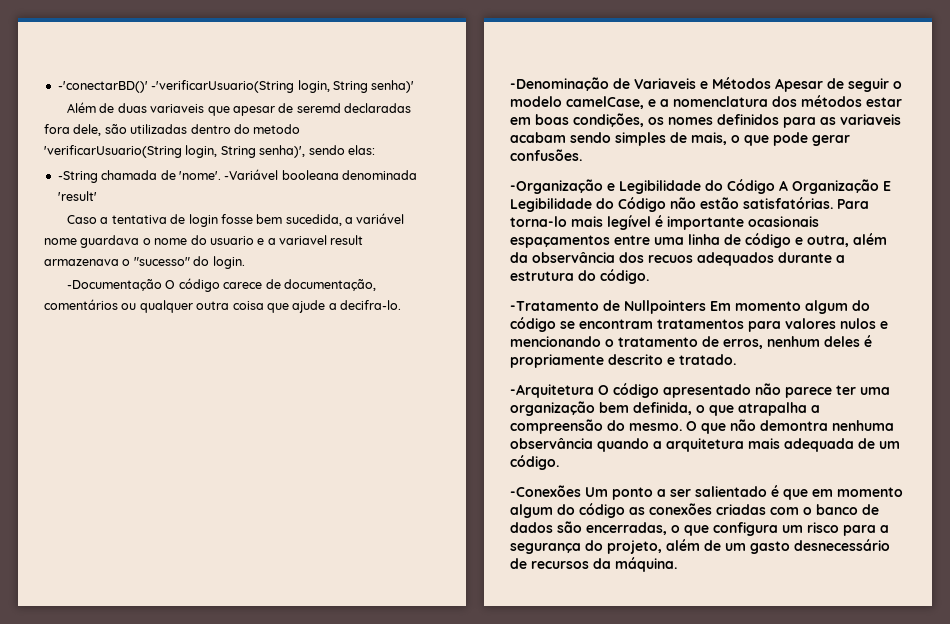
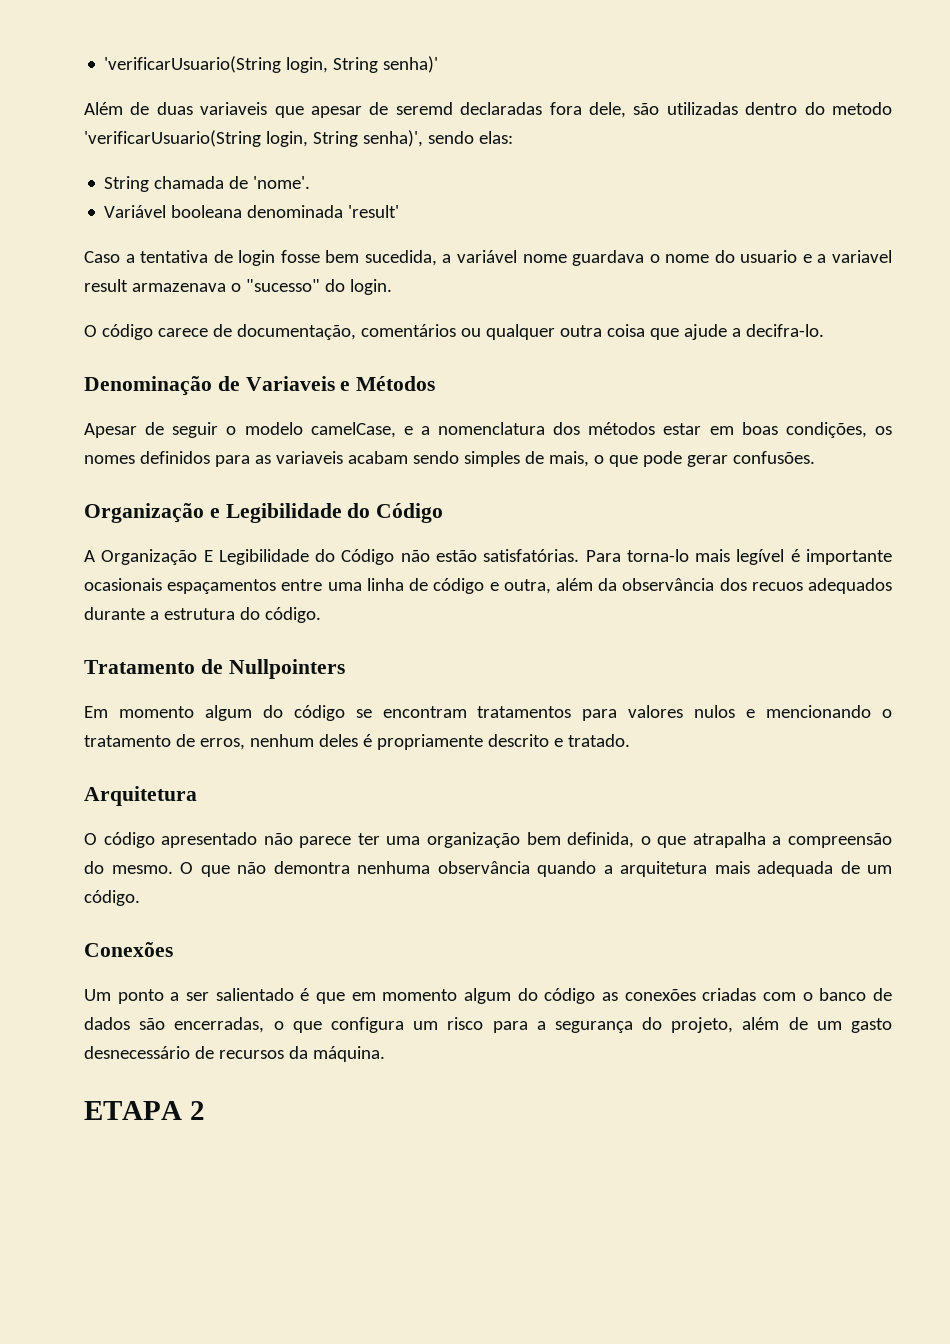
[57,80,295,93] -'conectarBD()' -'verificarUsuario(String -> [104,56,282,73] 'verificarUsuario(String
[57,171,98,183] -String -> [104,176,150,192] String
[224,169,279,180] -Variável -> [104,205,167,218] // Variável
[67,279,163,291] -Documentação -> (392, 287) none
[510,77,609,91] -Denominação -> [84,376,212,396] Denominação
(771, 83) none -> (436, 383) //
[510,179,603,194] -Organização -> [84,503,204,523] Organização
(775, 186) none -> (444, 513) //
[510,301,599,311] -Tratamento -> [84,660,195,674] Tratamento
(706, 307) none -> (345, 669) //
[510,384,594,398] -Arquitetura -> [84,786,197,806] Arquitetura //
[510,485,581,497] -Conexões -> [84,942,173,957] Conexões //
(677, 564) none -> [84,1101,205,1120] // ETAPA 2

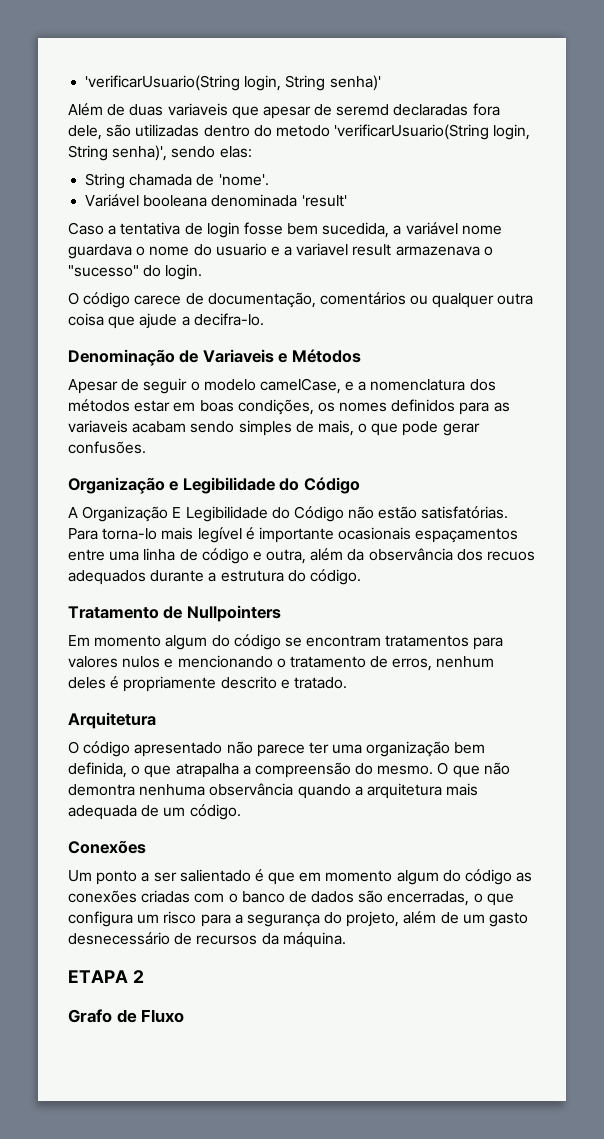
(205, 1110) none -> [68,1009,185,1023] // Grafo de Fluxo

